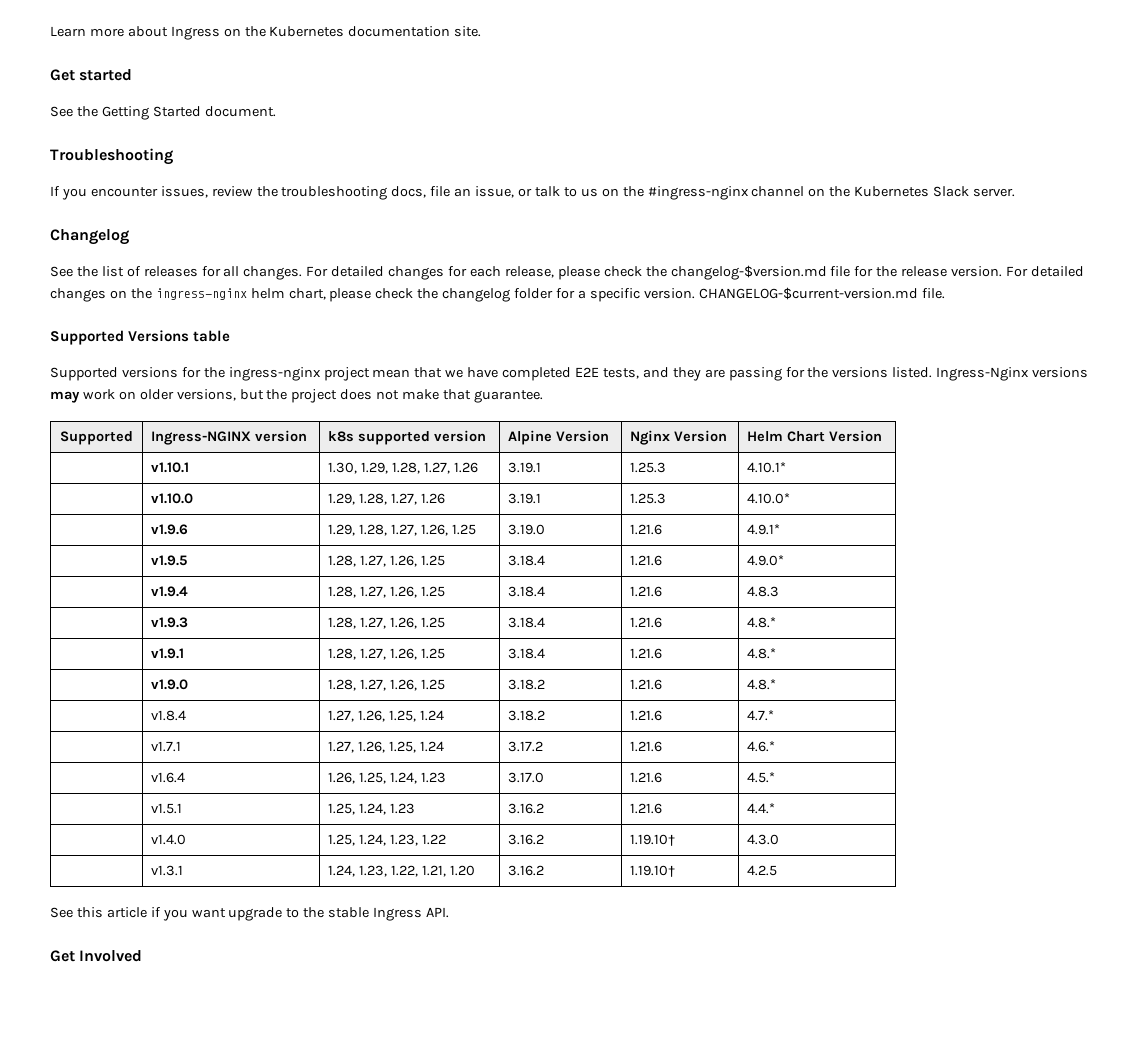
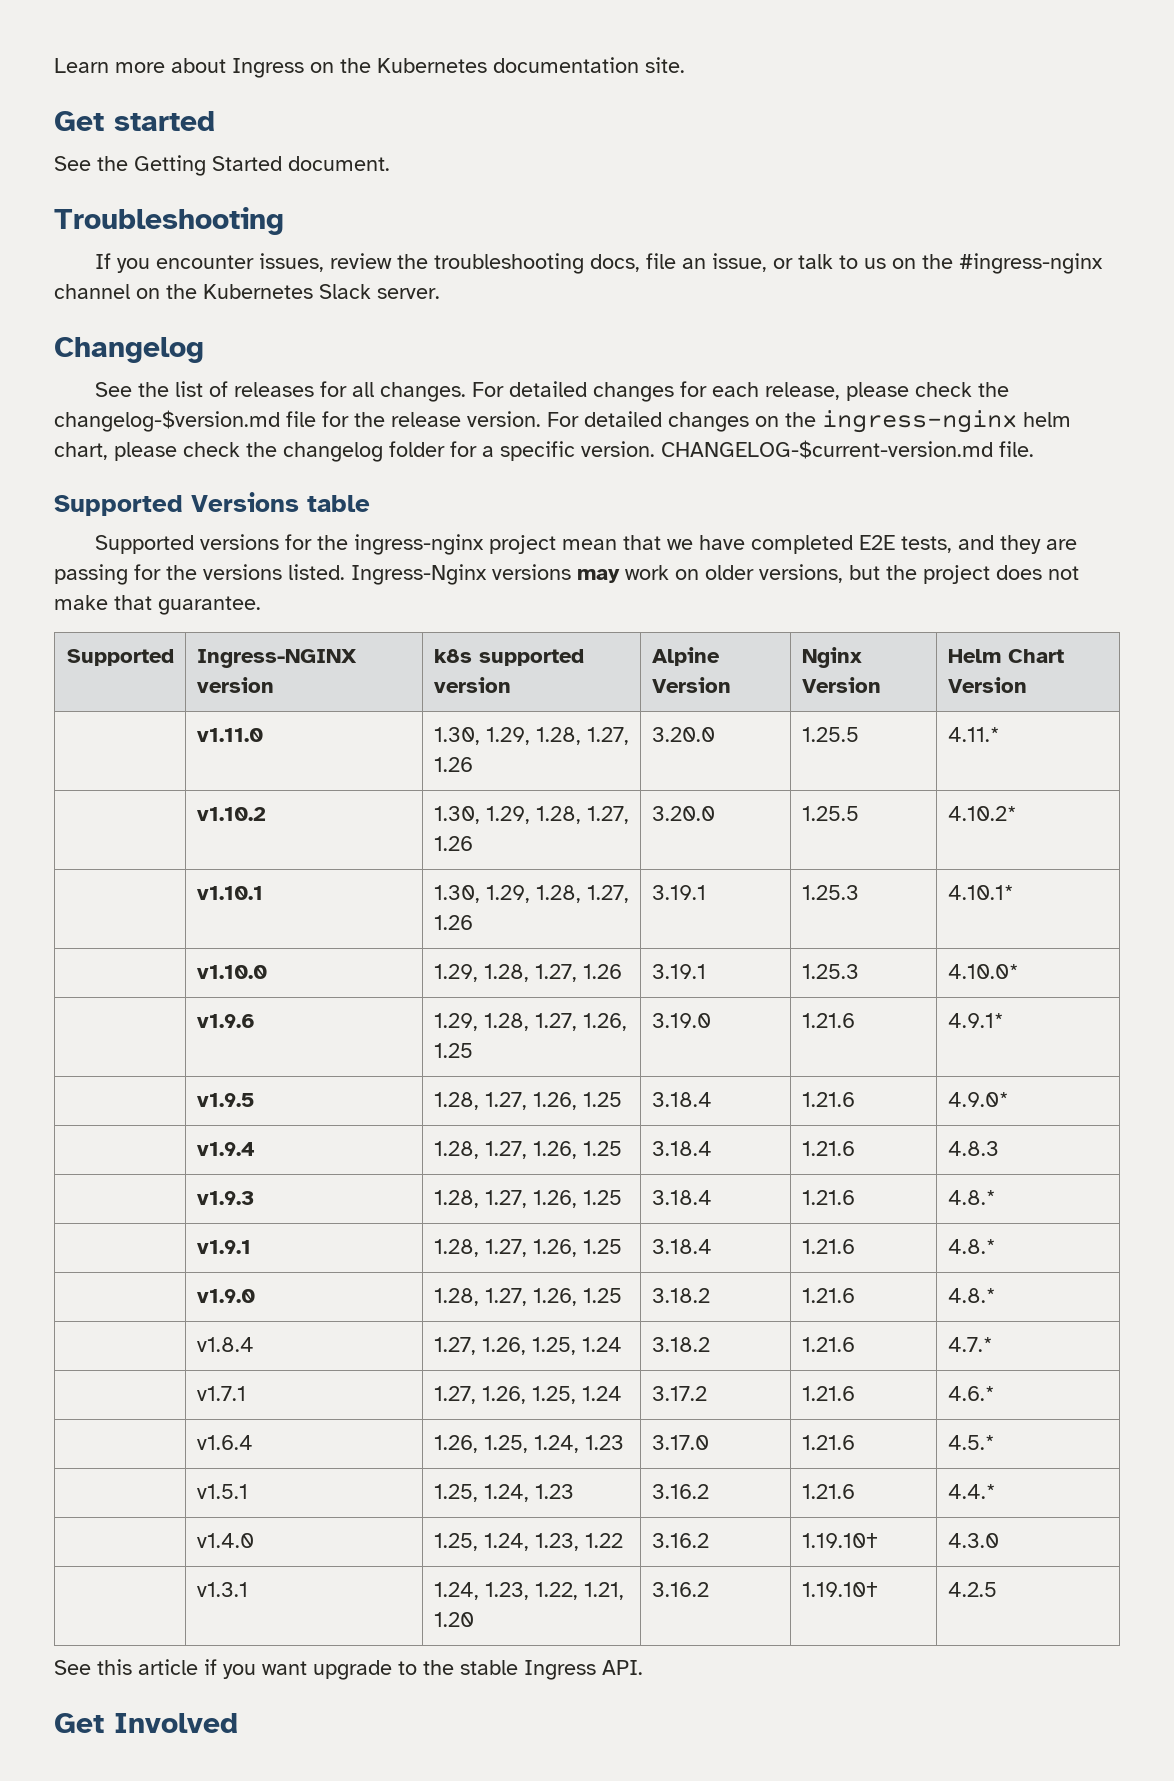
(883, 436) none -> [196,728,263,742] [433,727,629,745] [433,757,473,772] [651,727,715,742] [801,727,859,742] [947,727,1000,742] [196,807,266,821] [433,806,629,824] [433,836,473,851] [651,806,715,821] [801,806,859,821] [947,806,1017,821] // | v1.11.0 | 1.30, 1.29, 1.28, 1.27, 1.26 | 3.20.0 | 1.25.5 | 4.11.* // | v1.10.2 | 1.30, 1.29, 1.28, 1.27, 1.26 | 3.20.0 | 1.25.5 | 4.10.2*

